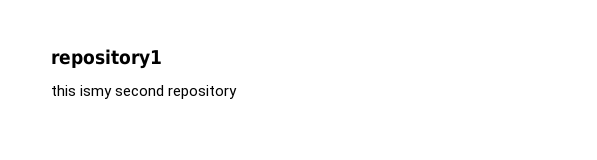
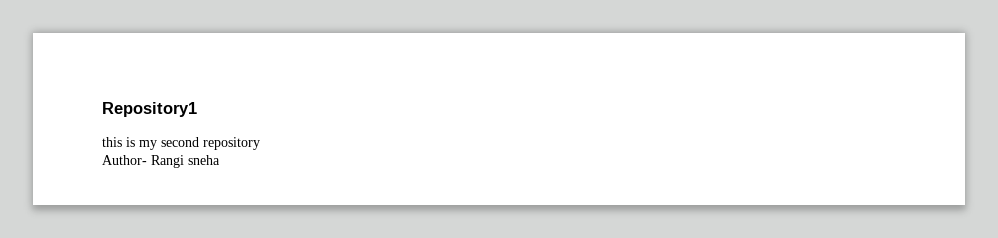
[51,49,162,69] repository1 -> [102,102,197,117] Repository1
[80,85,113,99] ismy -> [126,137,157,150] is my
(238, 92) none -> [102,155,220,168] // Author- Rangi sneha

